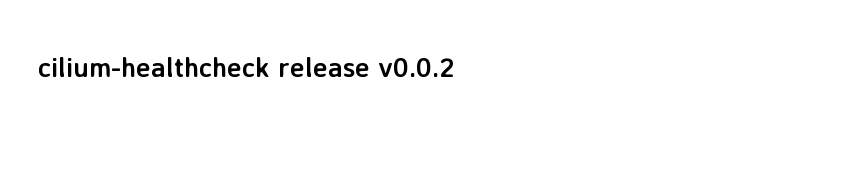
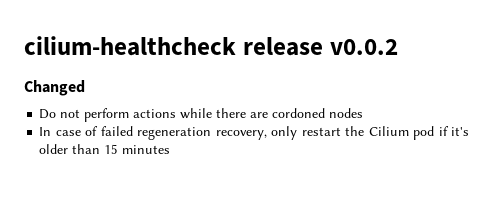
(455, 67) none -> [24,80,85,96] [39,108,364,122] [39,126,470,140] [39,144,171,154] // Changed // Do not perform actions while there are cordoned nodes // In case of failed regeneration recovery, only restart the Cilium pod if it's older than 15 minutes

